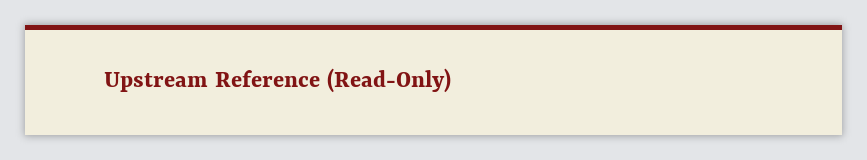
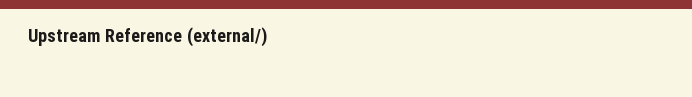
[326,68,451,93] (Read-Only) -> [186,27,267,47] (external/)

